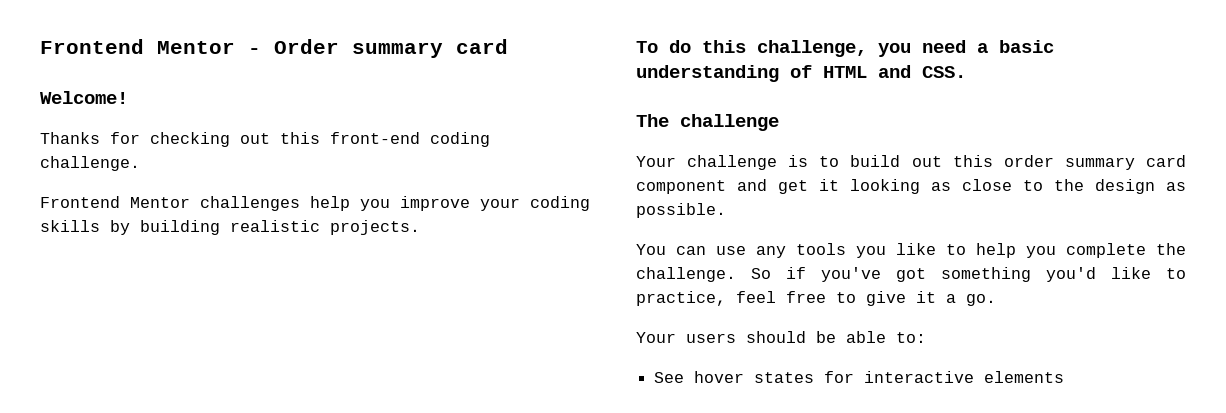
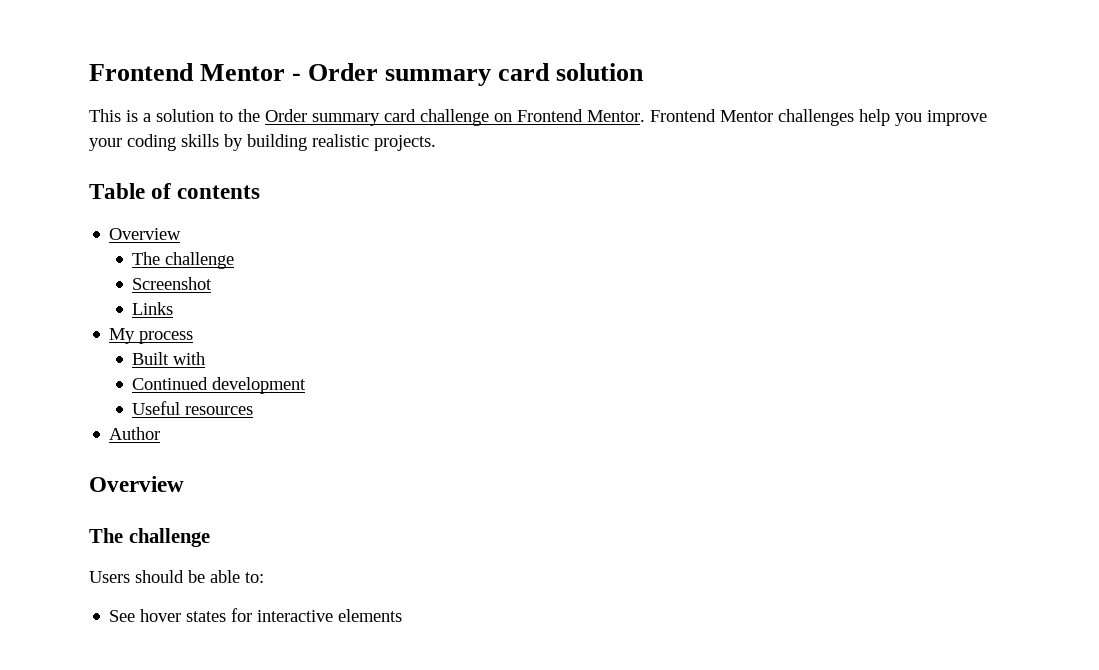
[40,91,128,104] [40,132,490,147] [40,156,140,171] // Welcome! // Thanks for checking out this front-end coding challenge. // -> [556,63,645,81] [89,109,645,126] solution // This is a solution to the Order summary card challenge on Frontend Mentor.
[636,40,1054,57] [636,65,966,82] [636,114,779,131] [636,155,1186,170] [636,179,1186,194] [636,203,726,218] [636,243,1186,258] [636,267,1186,282] [636,291,996,306] [636,332,736,343] To do this challenge, you need a basic understanding of HTML and CSS. // The challenge // Your challenge is to build out this order summary card component and get it looking as close to the design as possible. // You can use any tools you like to help you complete the challenge. So if you've got something you'd like to practice, feel free to give it a go. // Your users -> [89,183,261,199] [109,228,182,240] [132,252,235,269] [132,277,213,290] [132,302,174,315] [109,328,194,344] [132,352,206,365] [132,377,307,394] [132,401,254,415] [109,427,161,440] [89,476,184,492] [89,528,210,547] [89,571,130,583] Table of contents // Overview // The challenge // Screenshot // Links // My process // Built with // Continued development // Useful resources // Author // Overview // The challenge // Users

